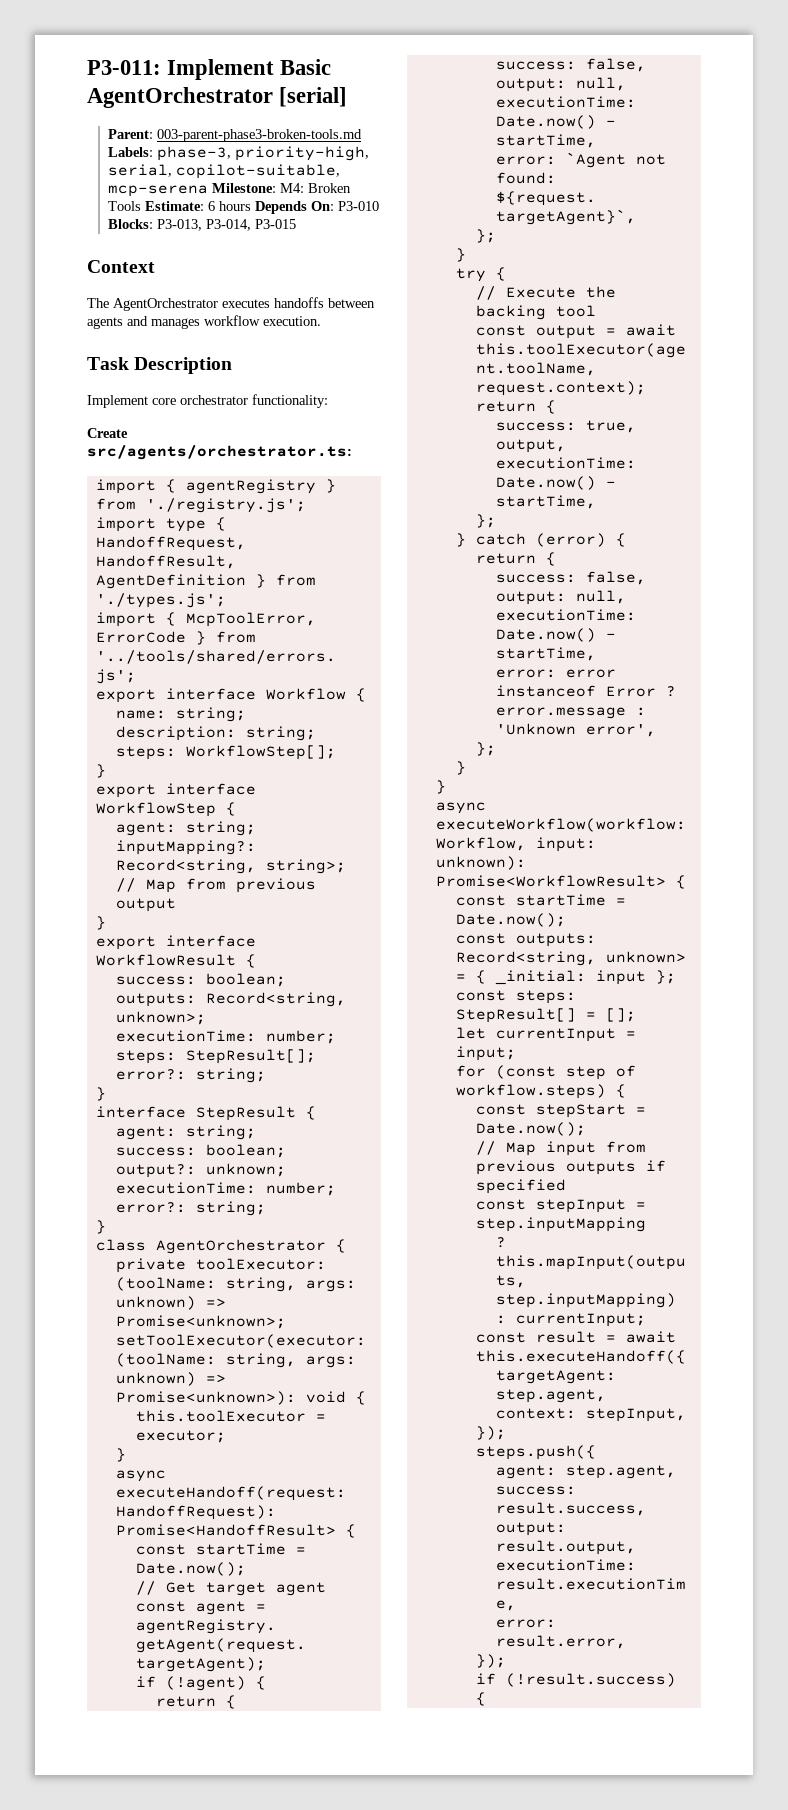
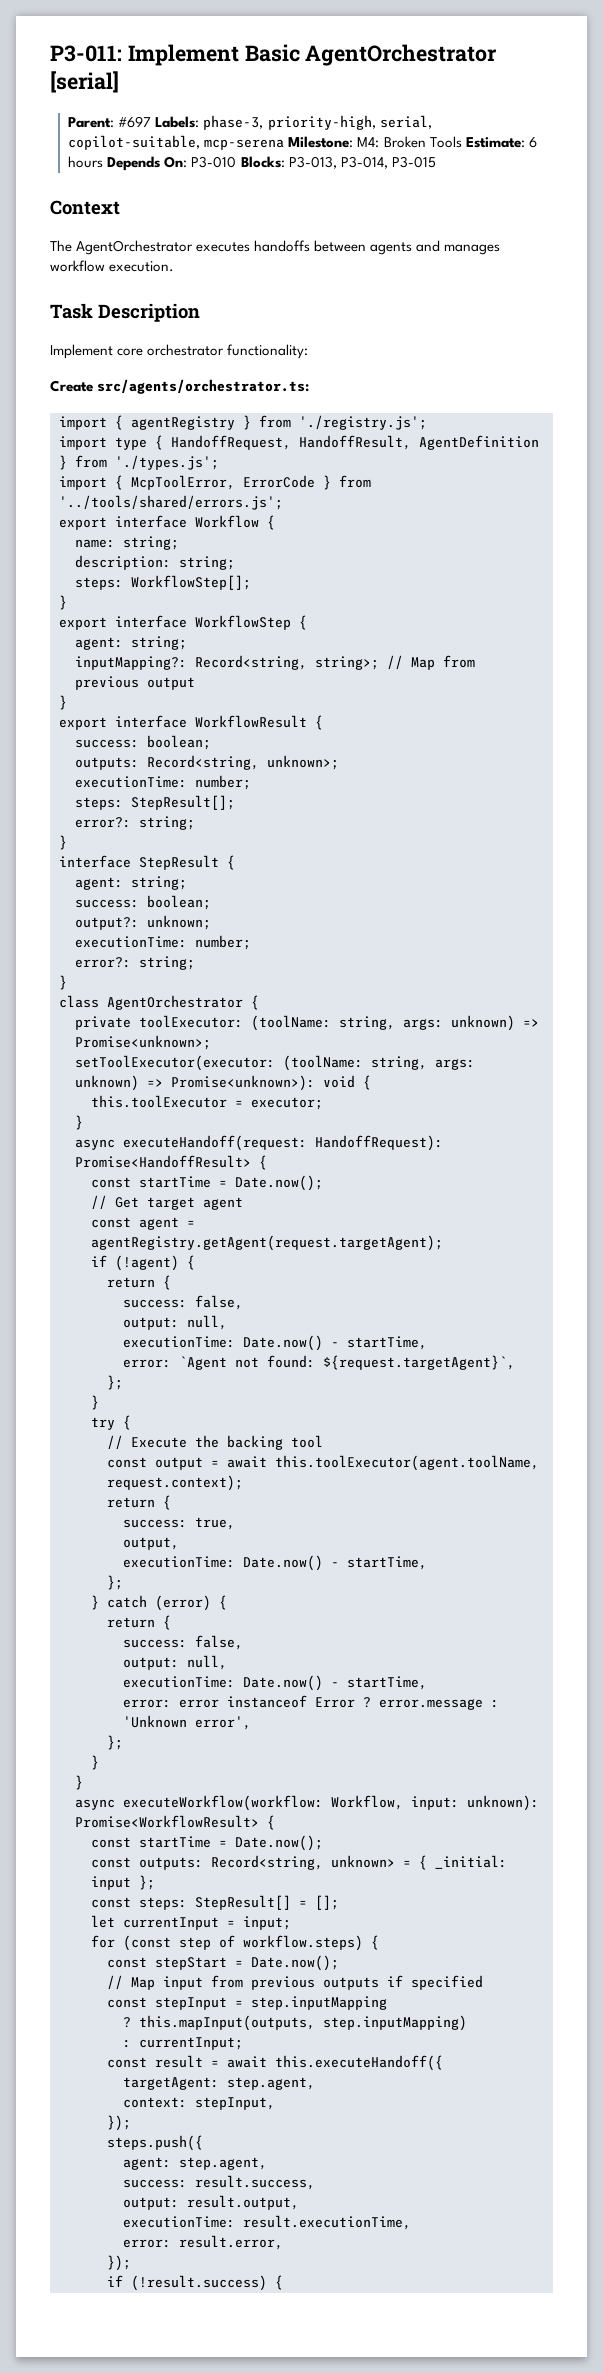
[156,129,362,142] 003-parent-phase3-broken-tools.md -> [118,116,152,128] #697

